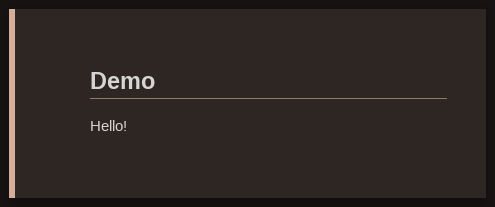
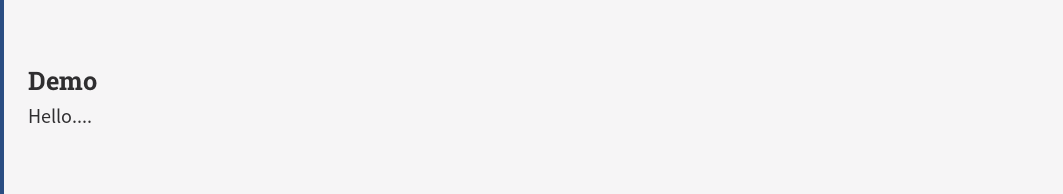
[90,120,127,131] Hello! -> [28,108,92,123] Hello....

